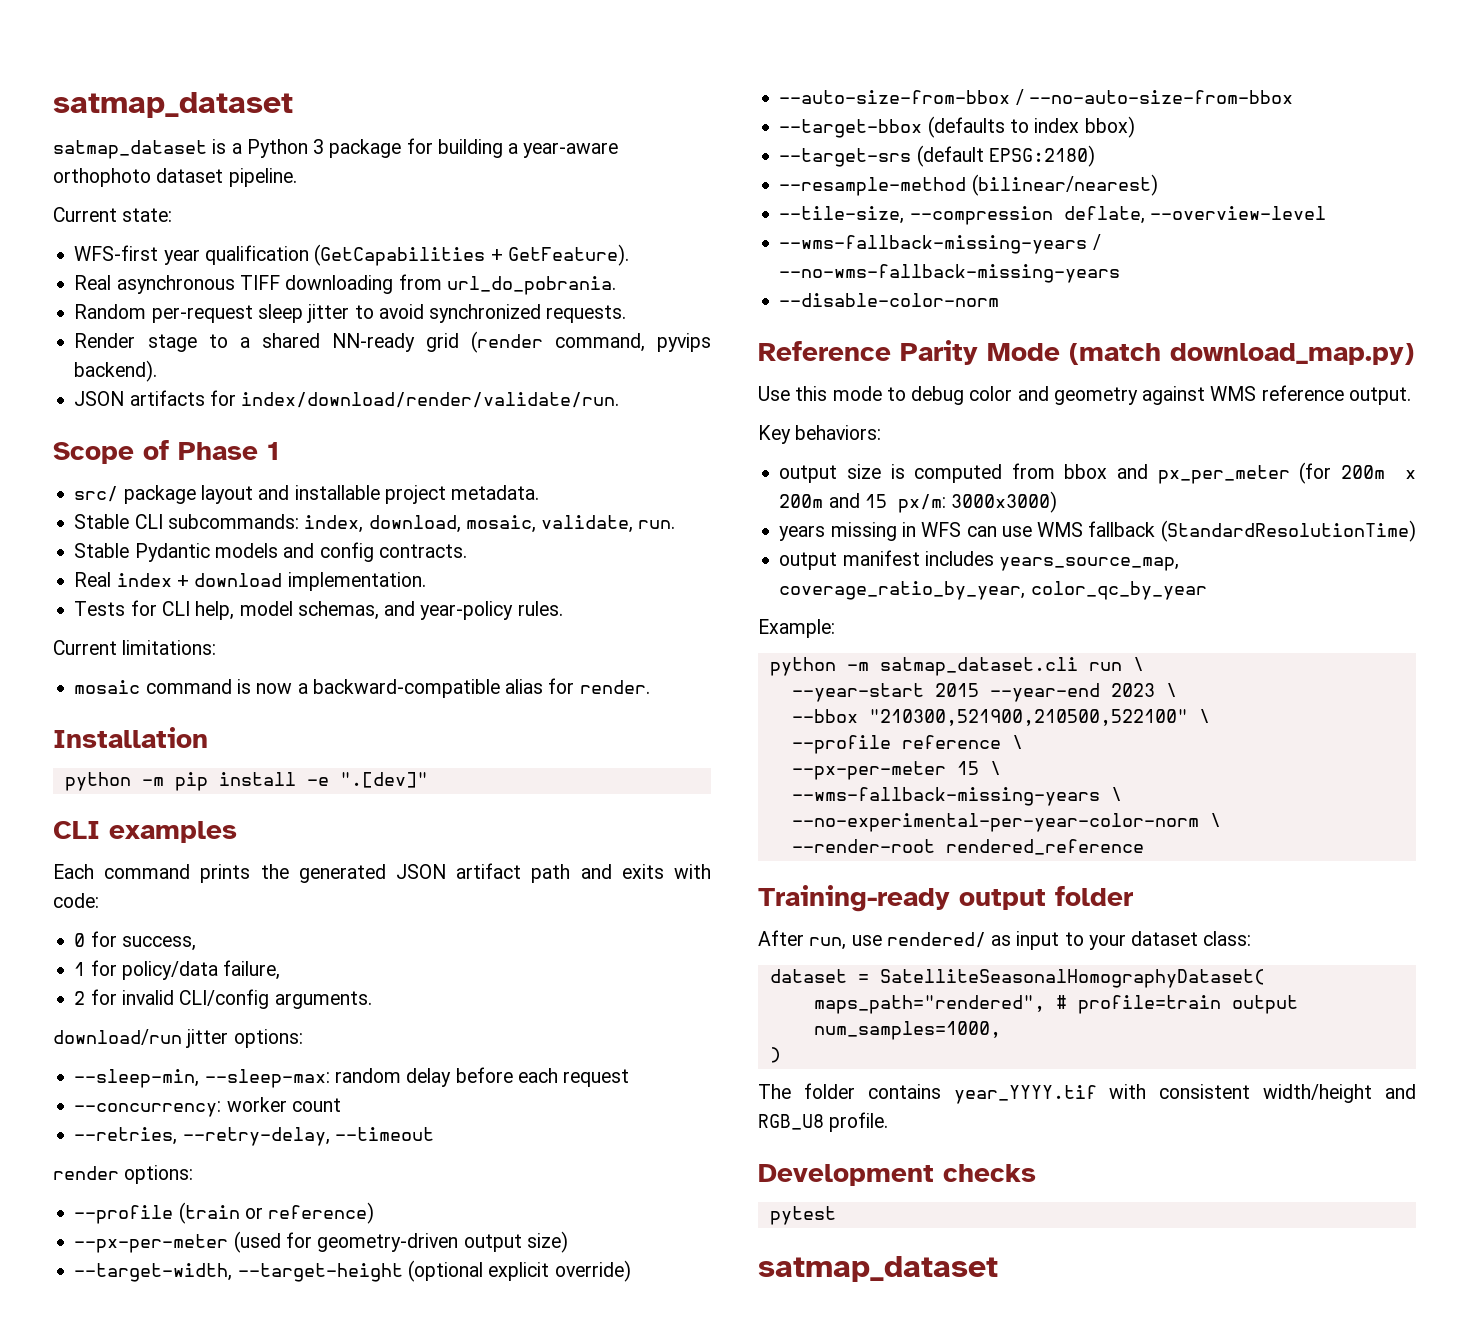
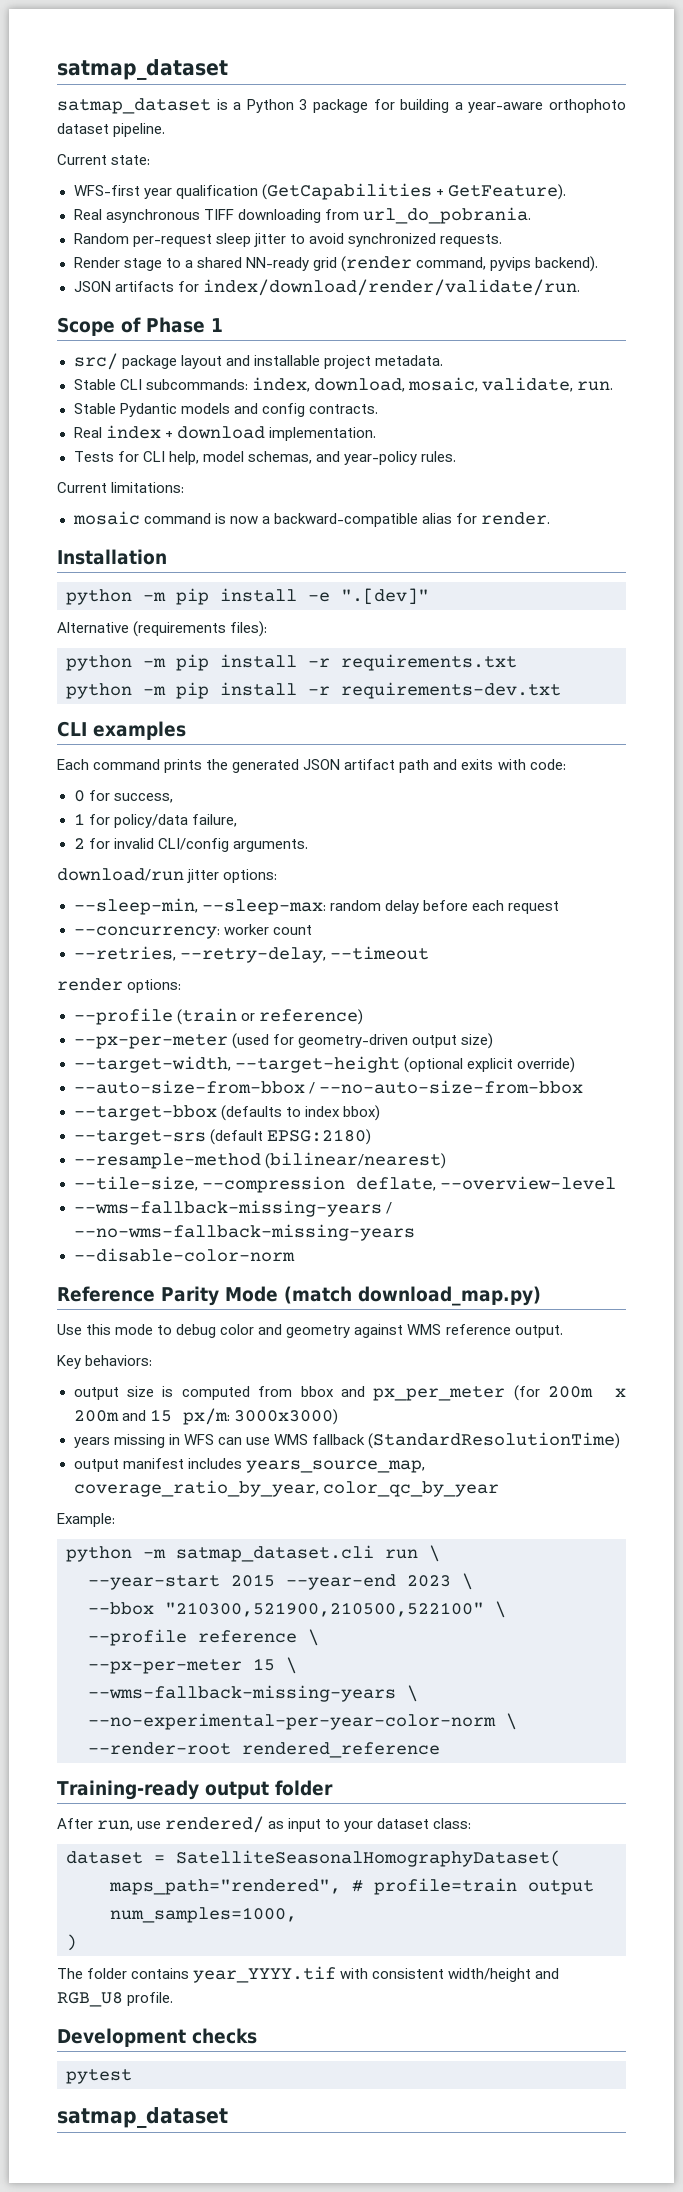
(428, 780) none -> [57,621,268,637] [66,654,517,671] [66,682,561,699] // Alternative (requirements files): // python -m pip install -r requirements.txt // python -m pip install -r requirements-dev.txt

